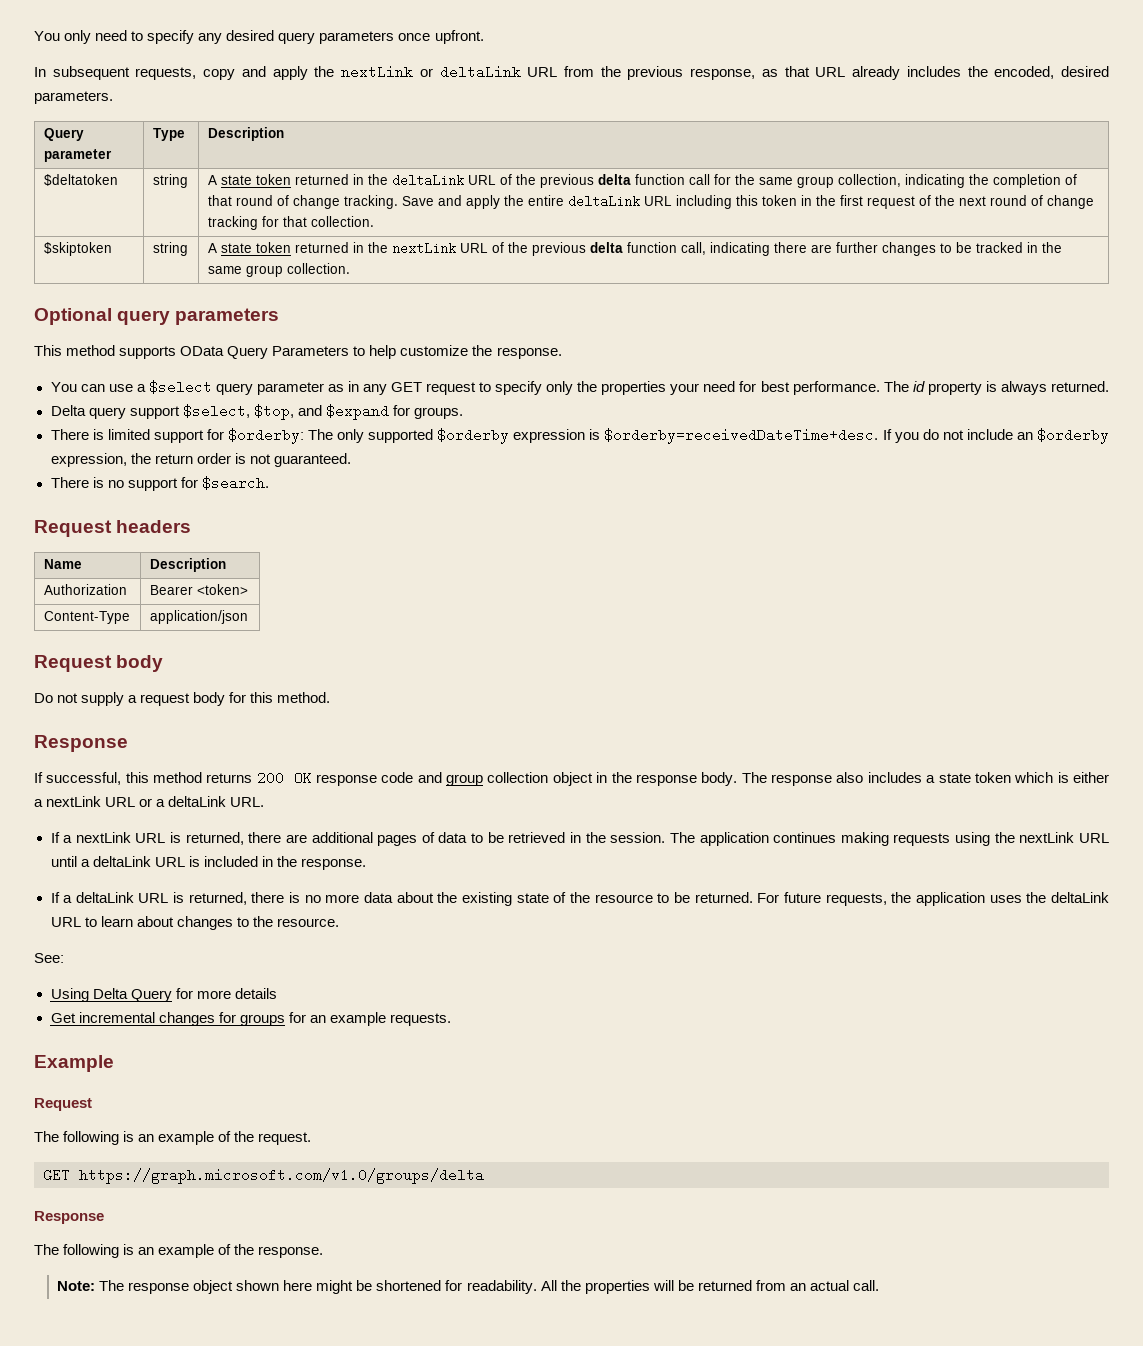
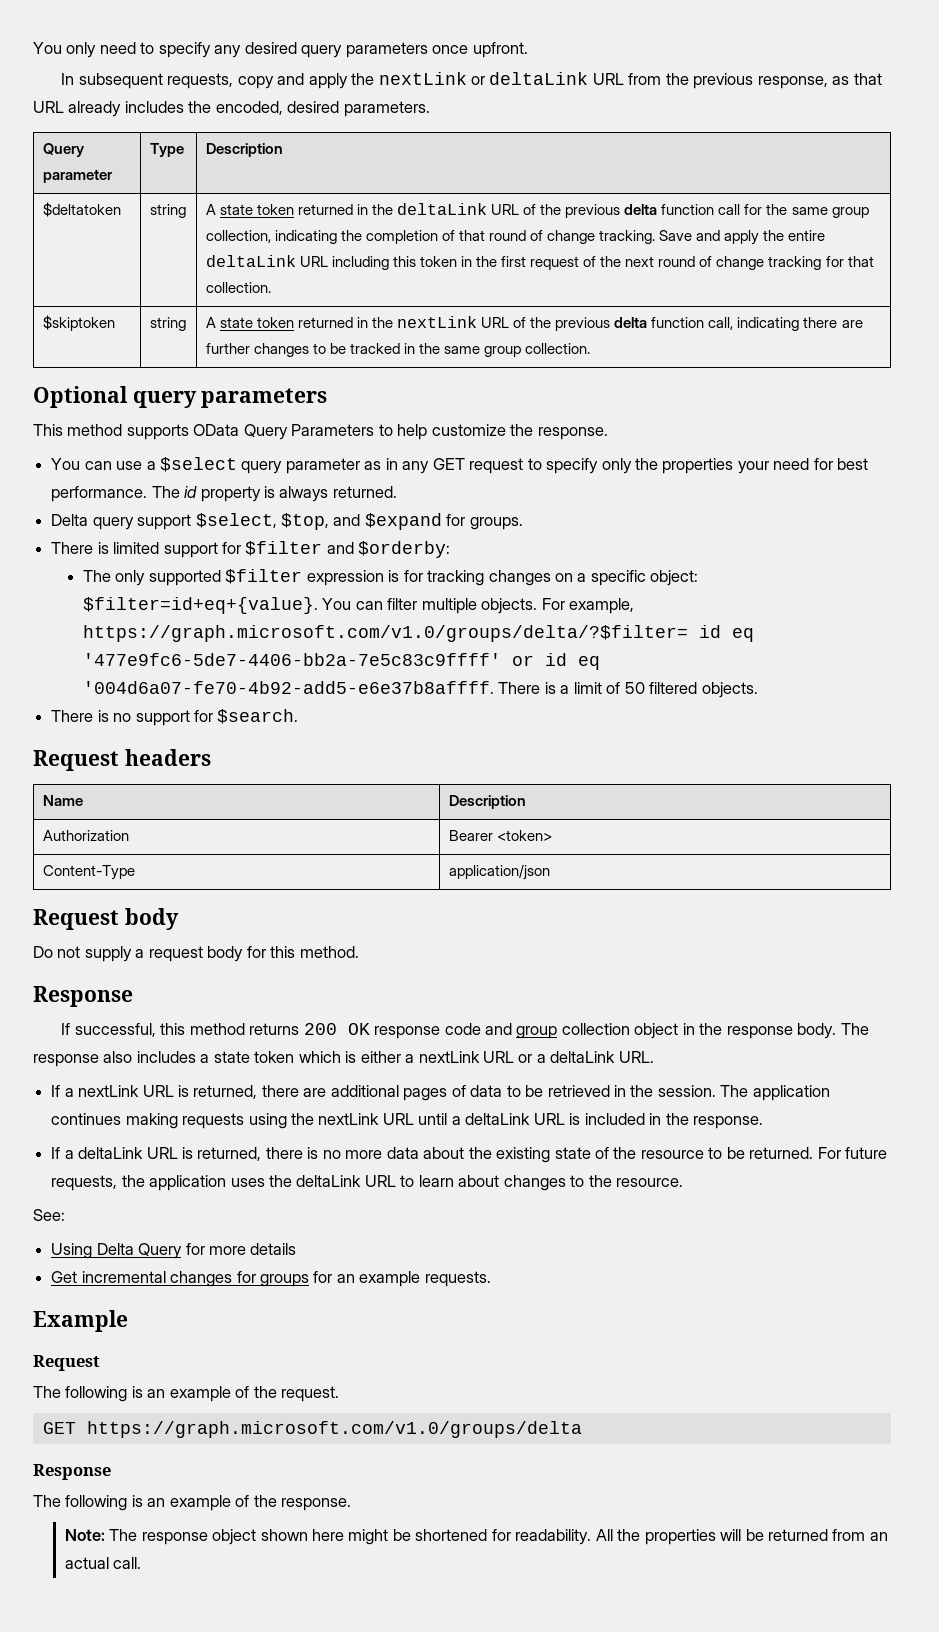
(224, 434) none -> [245,541,354,556] $filter and
(304, 436) none -> (451, 549) //
[437,428,510,444] $orderby -> [225,569,303,584] $filter
[604,428,1109,444] [50,453,351,467] $orderby=receivedDateTime+desc. If you do not include an $orderby expression, the return order is not guaranteed. -> [403,570,699,586] [82,597,635,614] [82,625,754,642] [82,653,600,670] [82,681,758,698] for tracking changes on a specific object: $filter=id+eq+{value}. You can filter multiple objects. For example, https://graph.microsoft.com/v1.0/groups/delta/?$filter= id eq '477e9fc6-5de7-4406-bb2a-7e5c83c9ffff' or id eq '004d6a07-fe70-4b92-add5-e6e37b8affff. There is a limit of 50 filtered objects.

